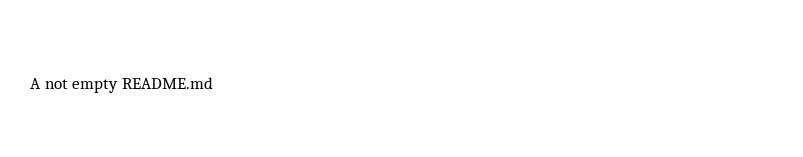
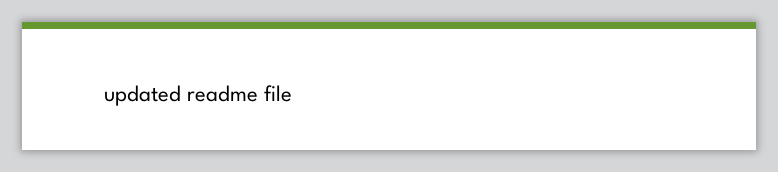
[30,77,213,93] A not empty README.md -> [104,85,293,106] updated readme file

